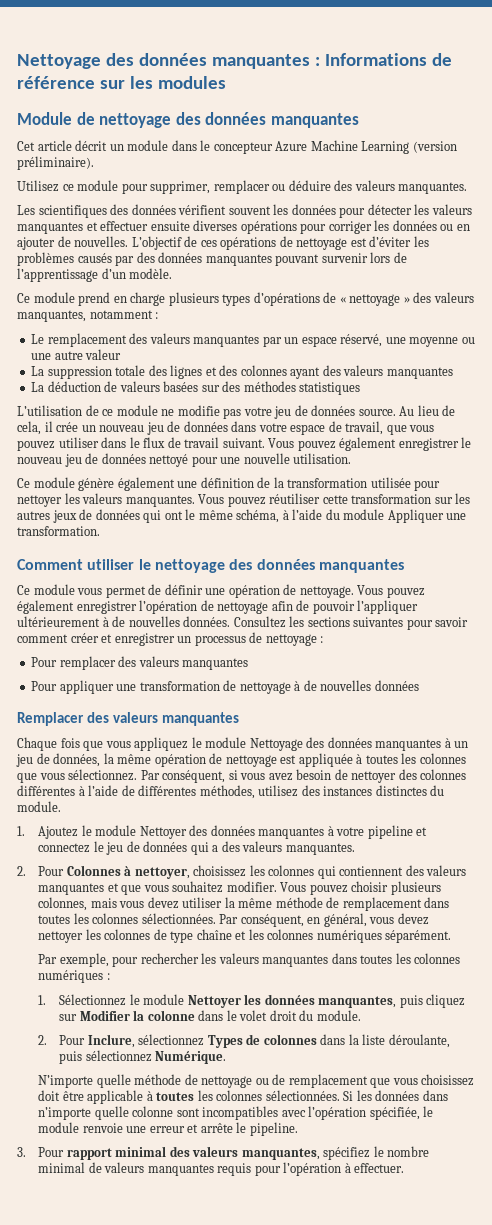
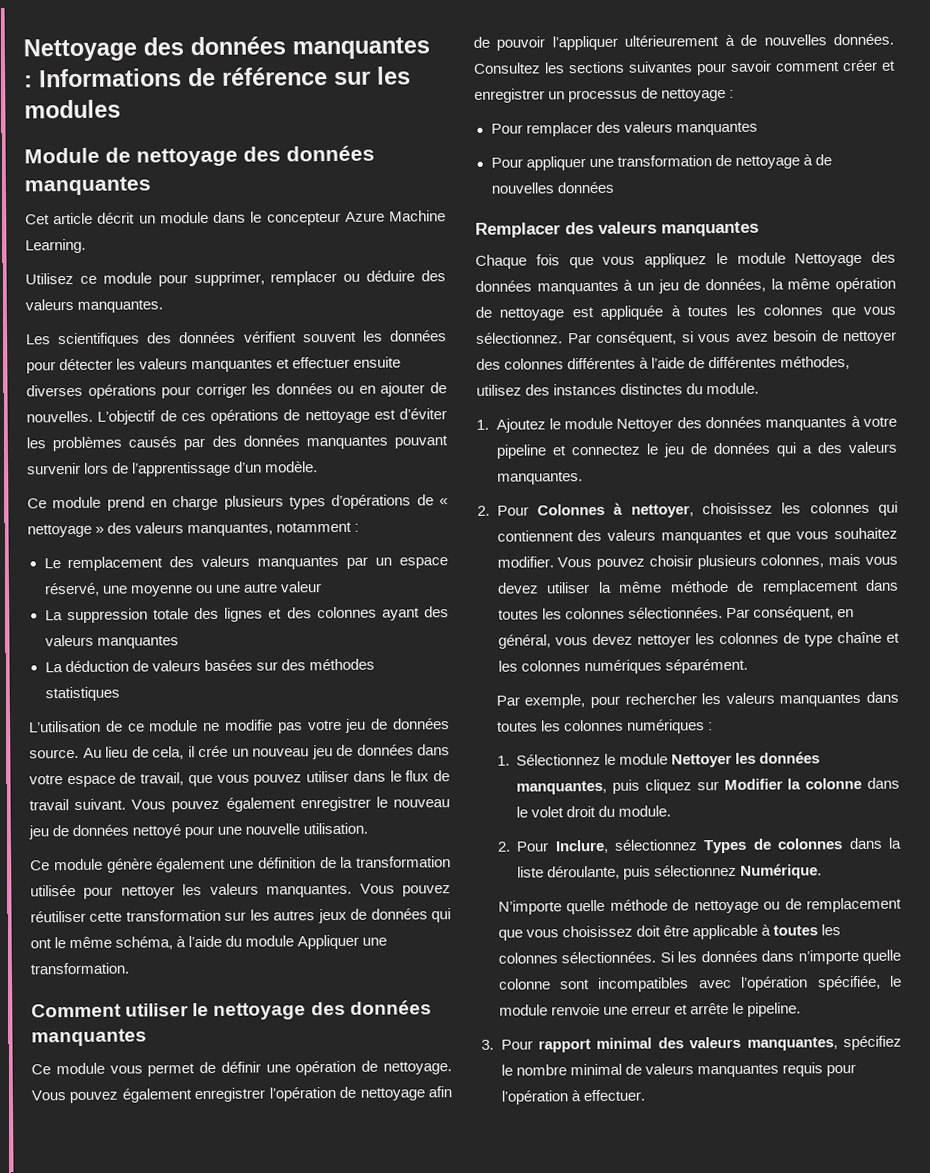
[361,141,457,154] [17,156,94,170] Learning (version préliminaire). -> [25,238,86,254] Learning.

